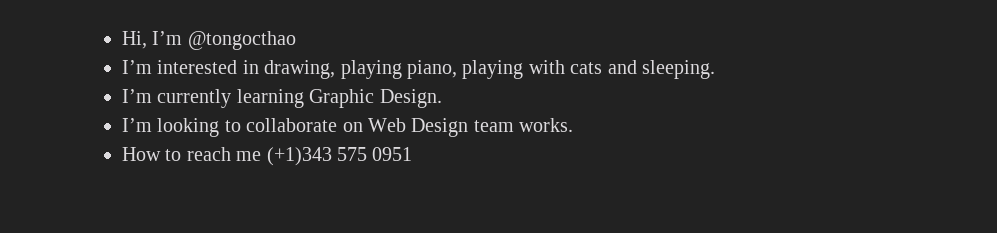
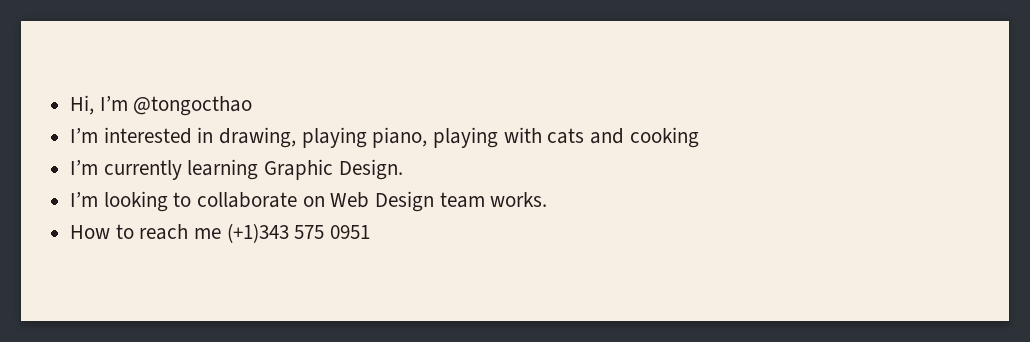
[641,60,715,79] sleeping. -> [629,127,699,148] cooking

